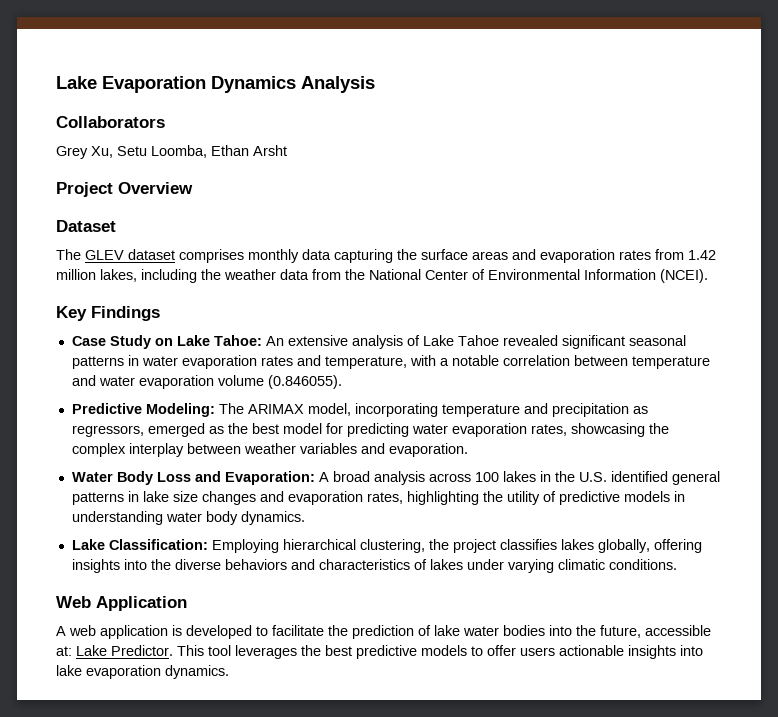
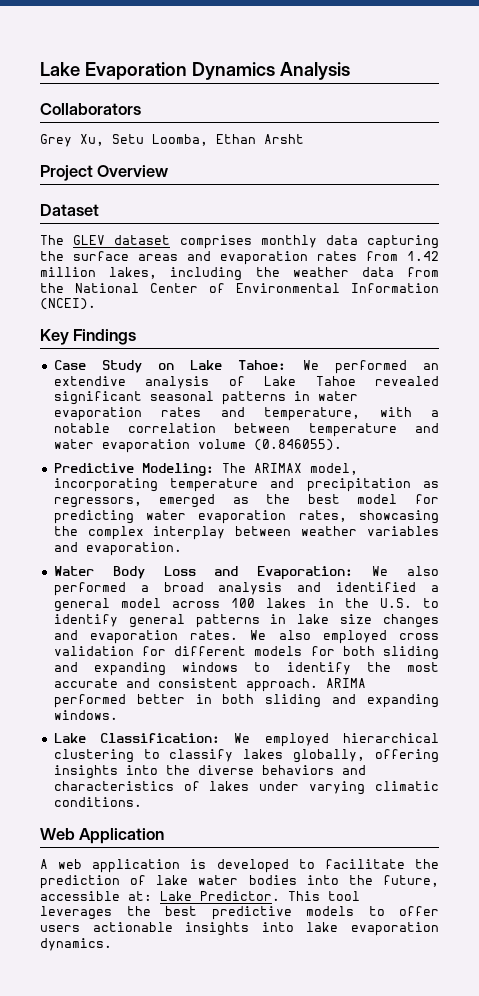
[265,335,348,346] An extensive -> [302,360,440,374] [53,376,126,386] We performed an extendive
[318,471,425,485] A broad analysis -> [372,566,439,576] [53,582,439,596] [53,598,161,612] We also performed a broad analysis and identified a general model
[610,471,668,482] identified -> [423,598,439,608] [53,614,118,627] to identify
[366,491,685,505] [71,511,305,525] [71,539,557,553] rates, highlighting the utility of predictive models in understanding water body dynamics. // Lake Classification: Employing hierarchical clustering, the project classifies -> [190,630,439,644] [53,646,439,660] [53,662,439,676] [53,678,366,692] [53,694,439,708] [53,710,118,720] [53,733,439,747] [53,749,234,763] rates. We also employed cross validation for different models for both sliding and expanding windows to identify the most accurate and consistent approach. ARIMA performed better in both sliding and expanding windows. // Lake Classification: We employed hierarchical clustering to classify

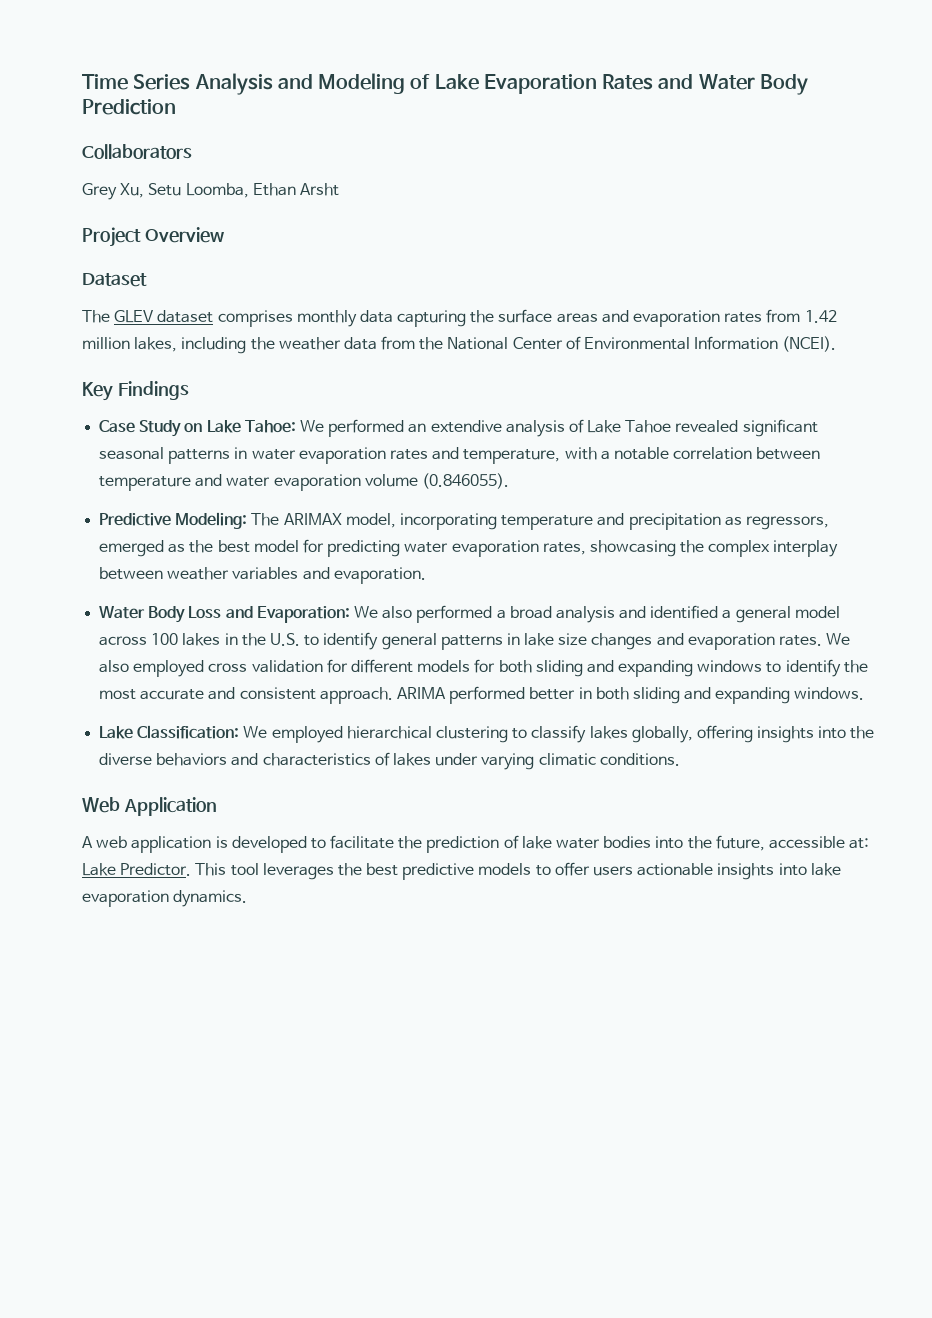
[40,62,350,80] Lake Evaporation Dynamics Analysis -> [82,73,808,95] [82,99,176,115] Time Series Analysis and Modeling of Lake Evaporation Rates and Water Body Prediction

